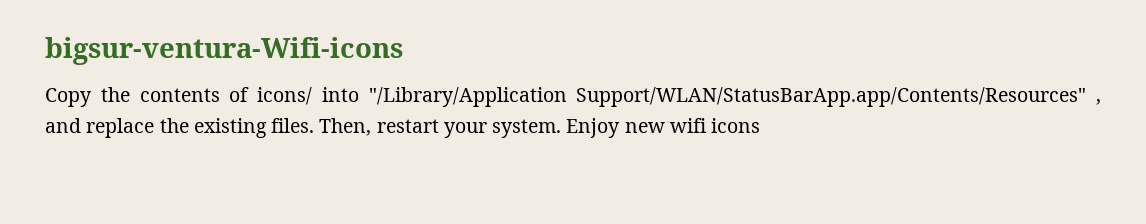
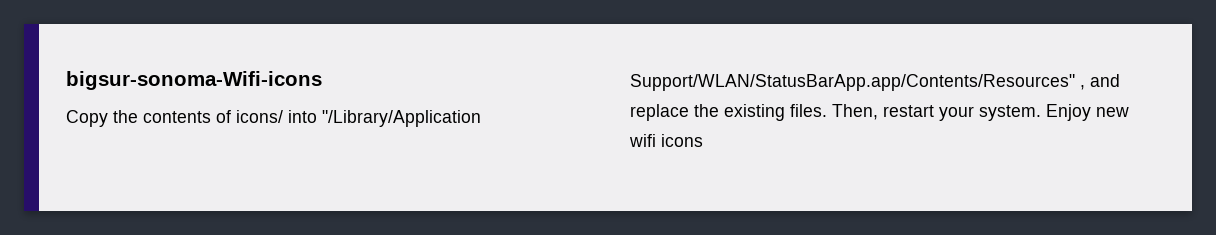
[45,37,403,65] bigsur-ventura-Wifi-icons -> [66,71,322,90] bigsur-sonoma-Wifi-icons

